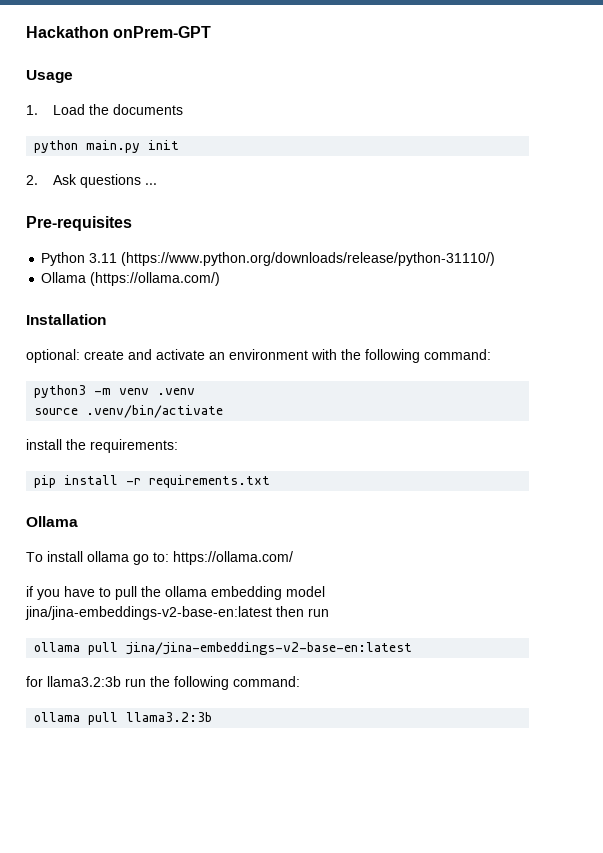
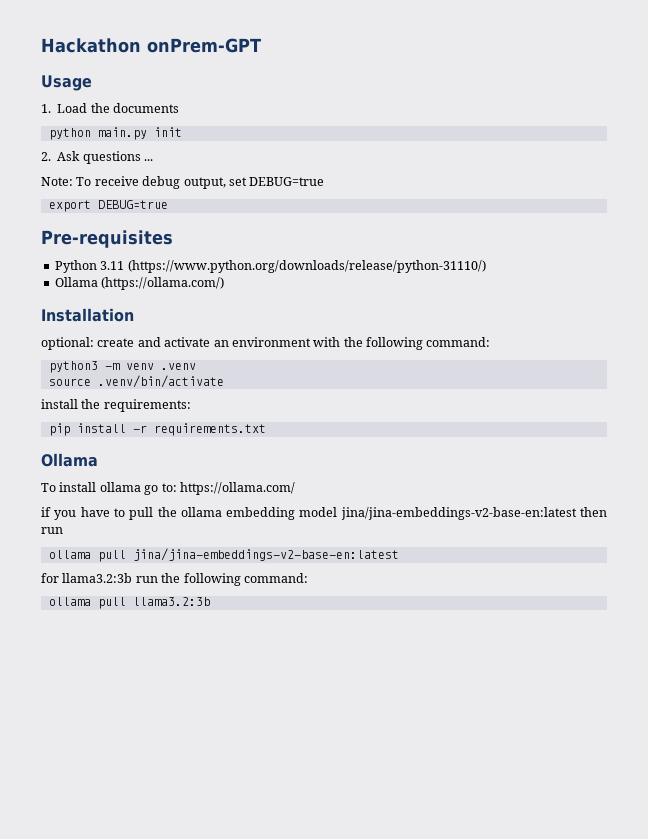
(158, 184) none -> [41,176,325,189] [48,200,168,212] // Note: To receive debug output, set DEBUG=true // export DEBUG=true

